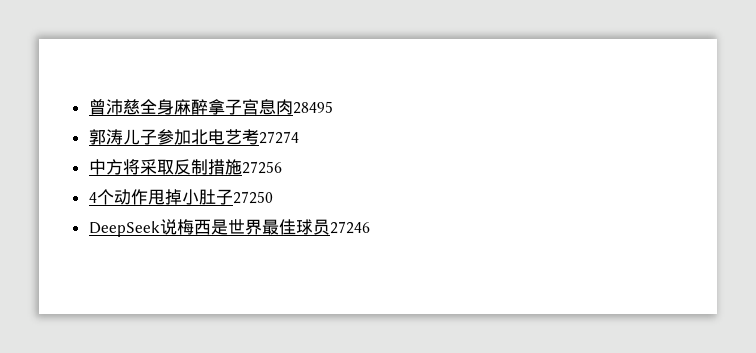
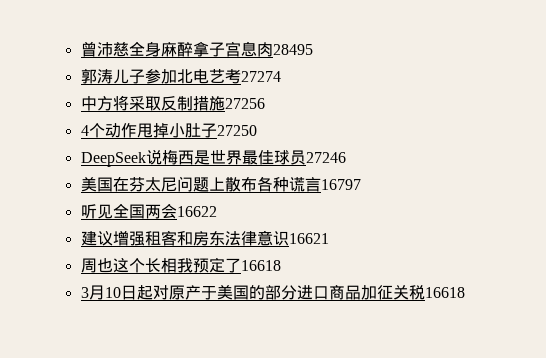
(370, 227) none -> [80,176,361,192] [80,203,217,219] [80,230,329,246] [80,257,281,273] [80,285,465,300] // 美国在芬太尼问题上散布各种谎言16797 // 听见全国两会16622 // 建议增强租客和房东法律意识16621 // 周也这个长相我预定了16618 // 3月10日起对原产于美国的部分进口商品加征关税16618

